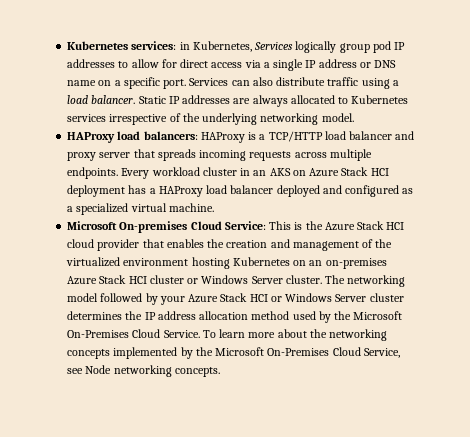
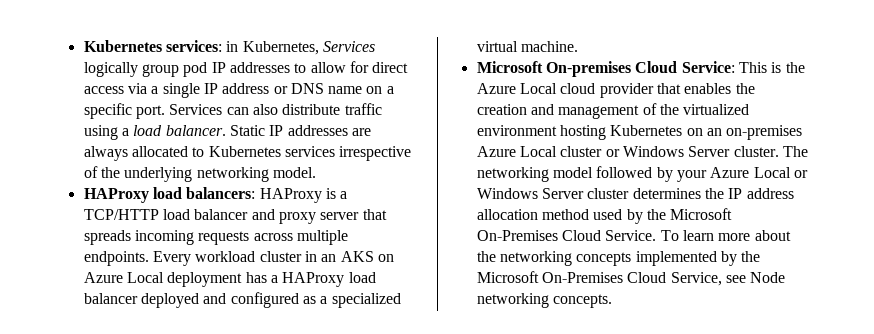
[341,167,389,176] Stack HCI -> [126,272,164,283] Local
[357,221,405,230] Stack HCI -> [519,83,557,94] Local
[99,275,147,284] Stack HCI -> [519,146,557,157] Local
[220,293,268,302] Stack HCI -> [753,167,791,178] Local

